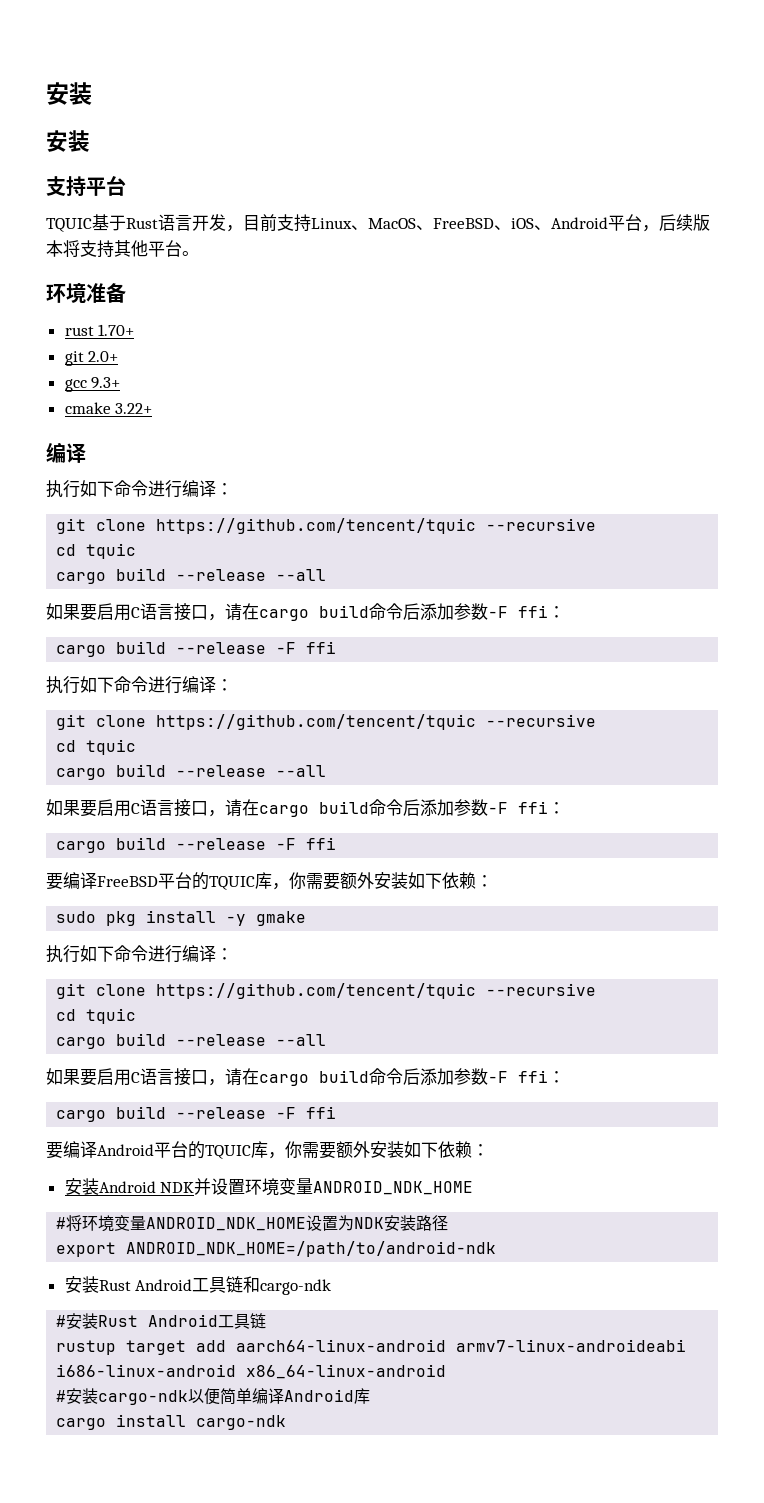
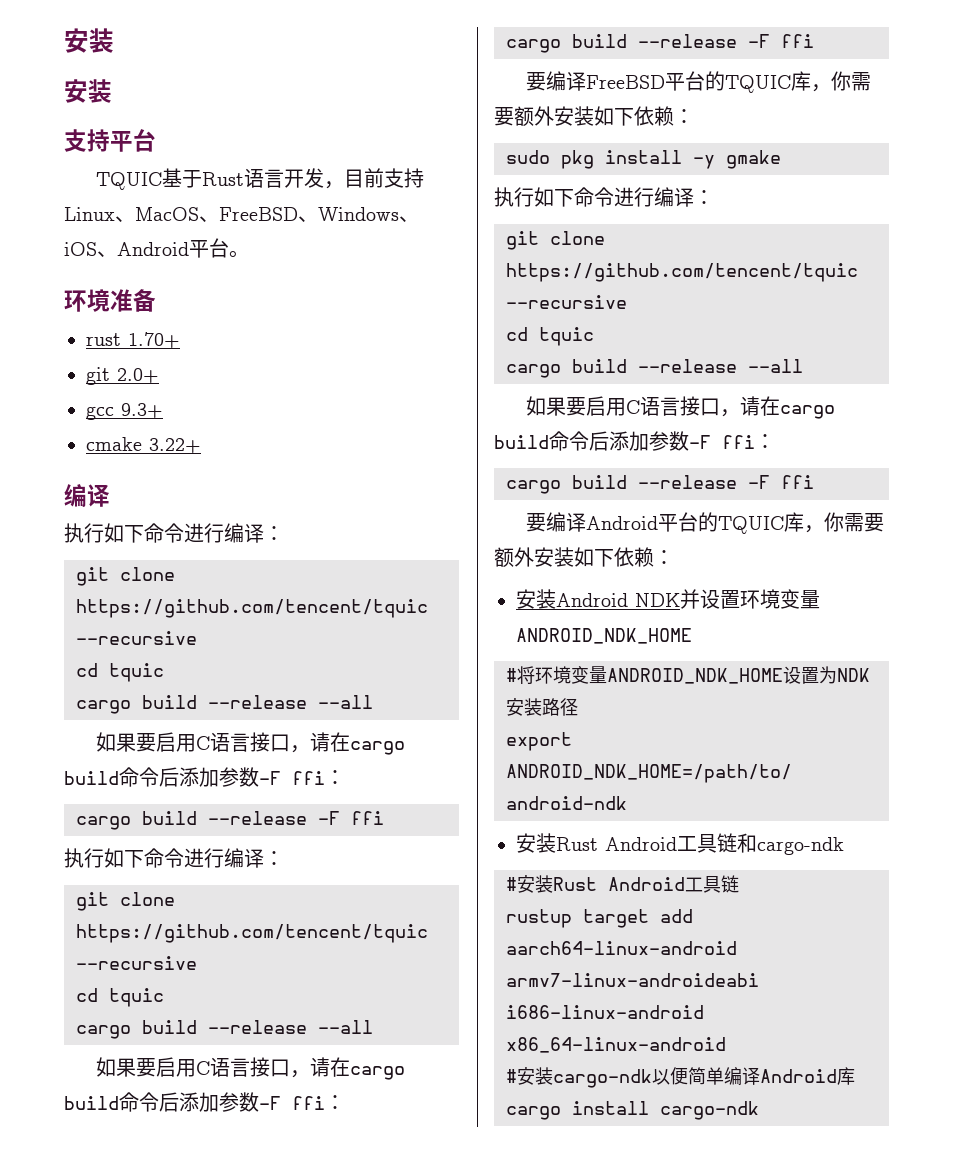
(511, 227) none -> [318,207,419,222] Windows、
[642,214,710,232] [46,240,182,258] ，后续版本将支持其他平台 -> (229, 248) none

